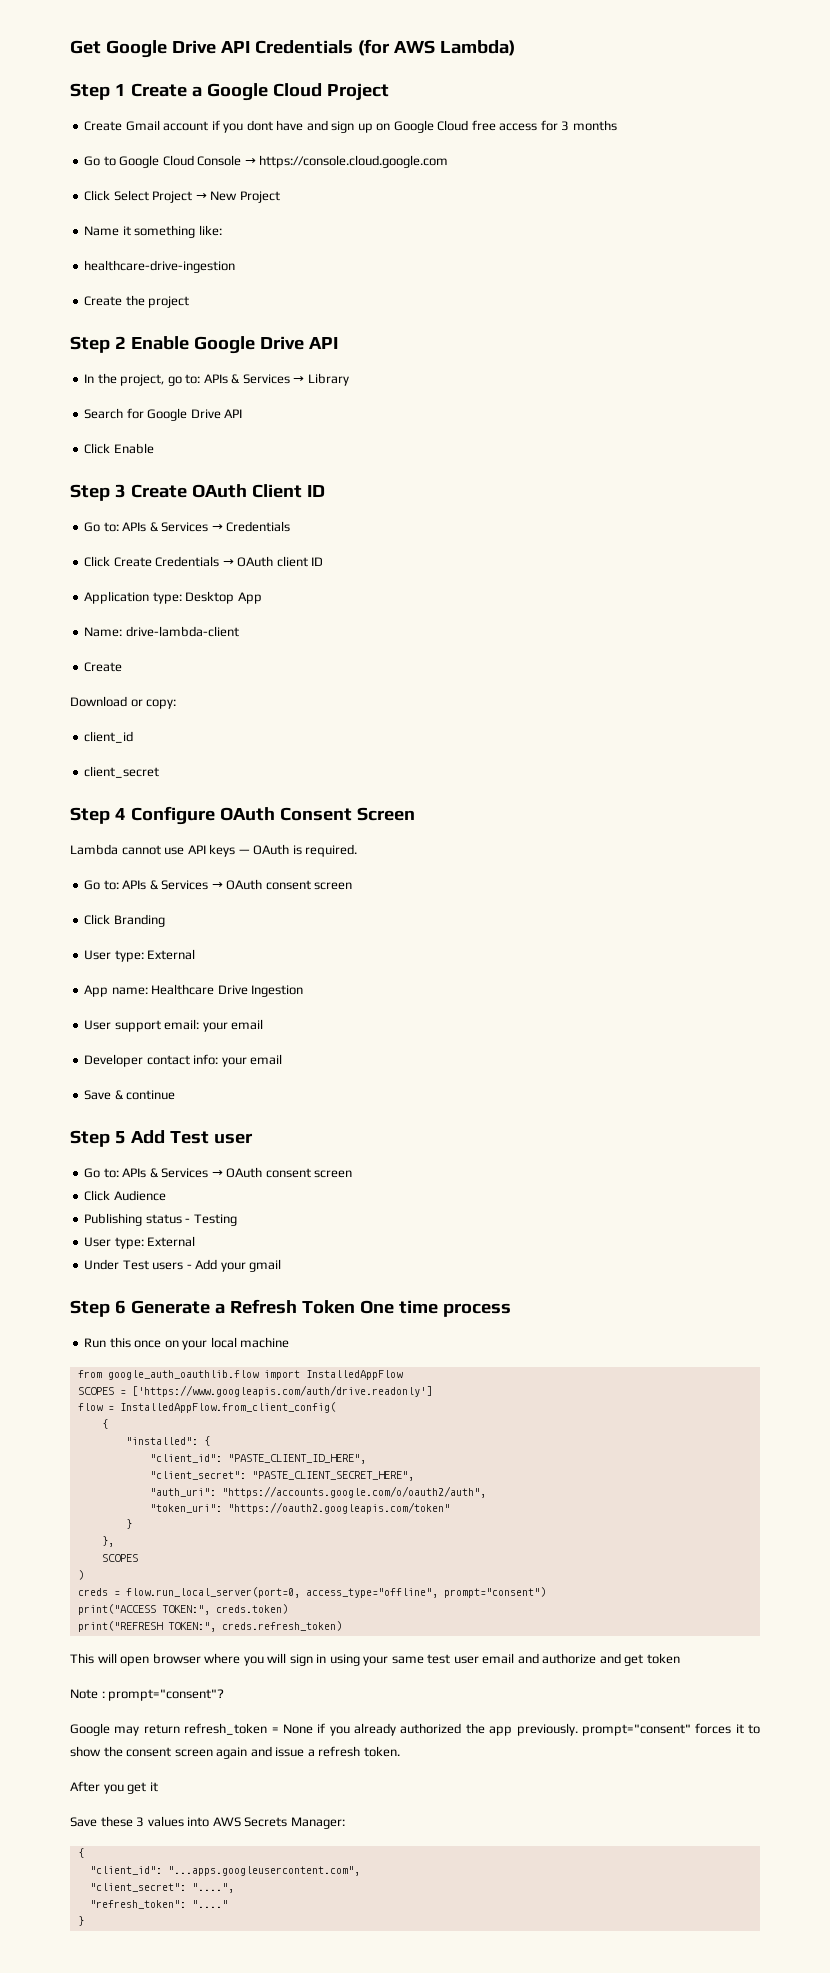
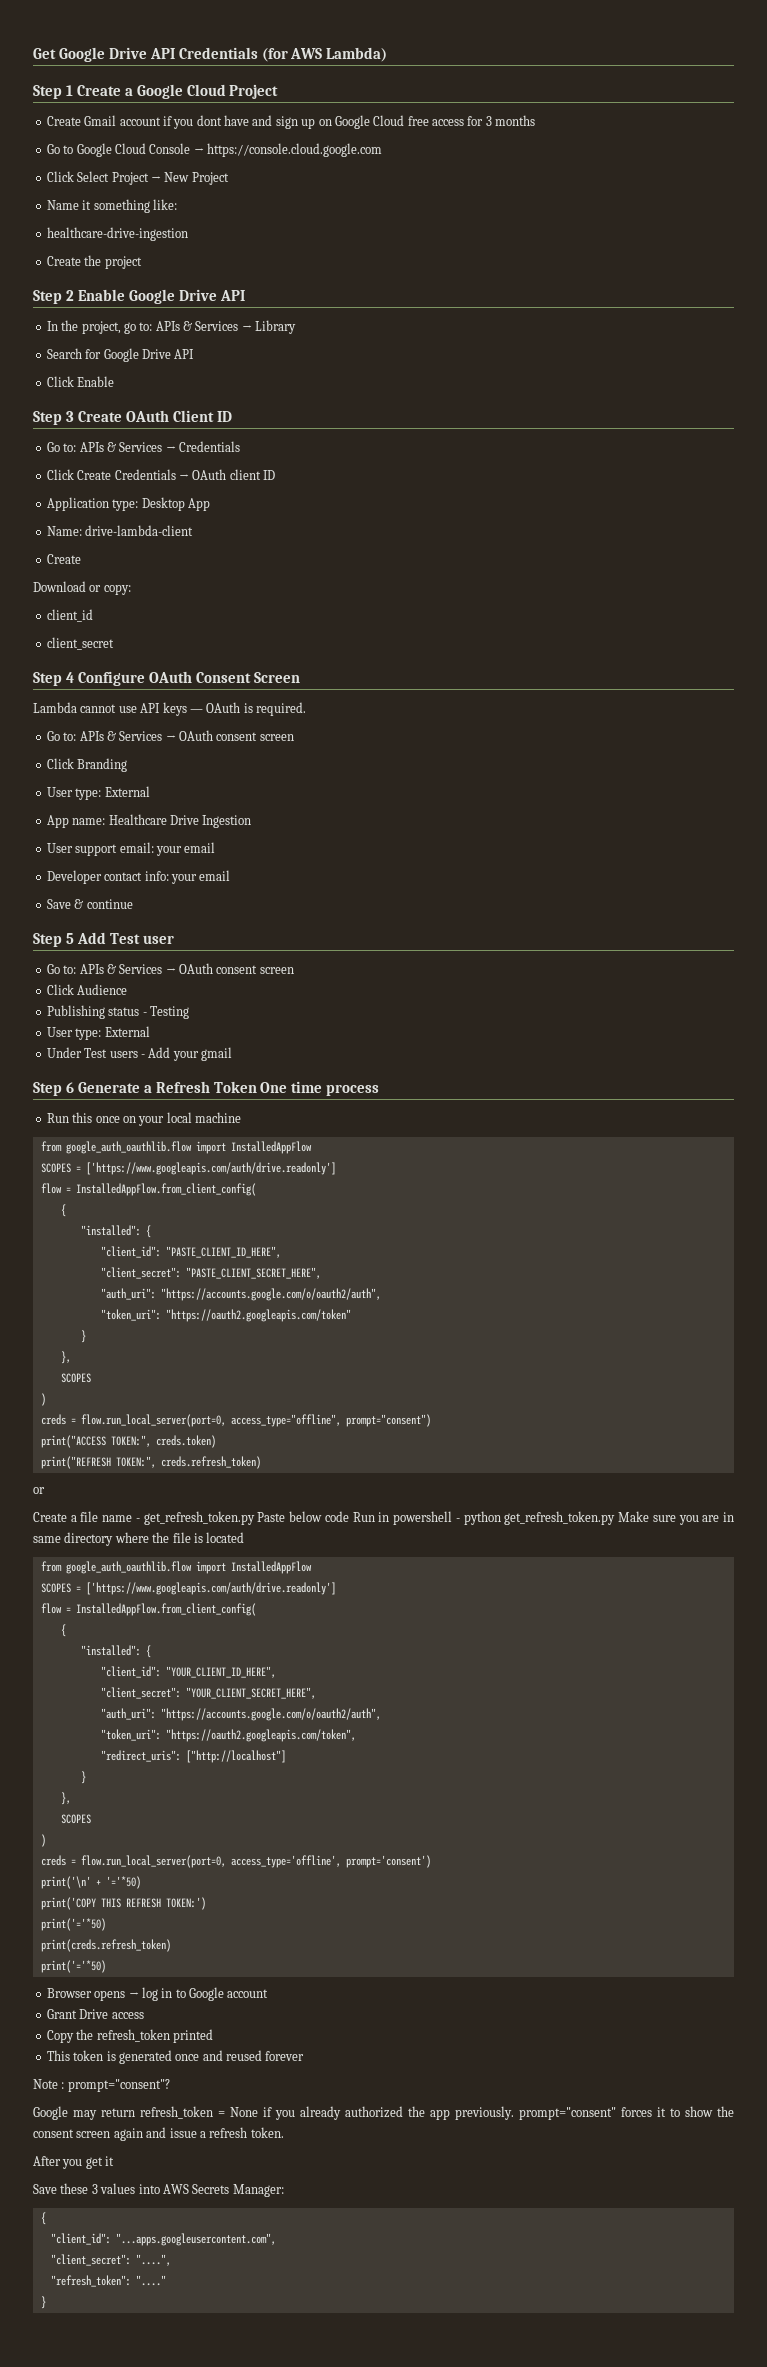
[70,1653,680,1666] This will open browser where you will sign in using your same test user email and authorize and get token -> [33,1487,45,1494] [33,1511,734,1525] [33,1532,245,1546] [40,1561,312,1574] [40,1582,336,1595] [40,1603,256,1616] [60,1624,66,1637] [80,1645,151,1658] [100,1666,276,1678] [100,1687,316,1699] [100,1708,381,1721] [100,1729,356,1742] [100,1750,286,1763] [80,1771,86,1784] [60,1792,71,1805] [60,1814,91,1824] [40,1834,46,1847] [40,1855,431,1868] [40,1876,141,1889] [40,1897,206,1910] [40,1918,106,1931] [40,1939,171,1952] [40,1960,106,1973] [46,1987,269,2001] [46,2009,144,2019] [46,2029,213,2043] [46,2050,305,2064] or // Create a file name - get_refresh_token.py Paste below code Run in powershell - python get_refresh_token.py Make sure you are in same directory where the file is located // from google_auth_oauthlib.flow import InstalledAppFlow // SCOPES = ['https://www.googleapis.com/auth/drive.readonly'] // flow = InstalledAppFlow.from_client_config( // { // "installed": { // "client_id": "YOUR_CLIENT_ID_HERE", // "client_secret": "YOUR_CLIENT_SECRET_HERE", // "auth_uri": "https://accounts.google.com/o/oauth2/auth", // "token_uri": "https://oauth2.googleapis.com/token", // "redirect_uris": ["http://localhost"] // } // }, // SCOPES // ) // creds = flow.run_local_server(port=0, access_type='offline', prompt='consent') // print('\n' + '='*50) // print('COPY THIS REFRESH TOKEN:') // print('='*50) // print(creds.refresh_token) // print('='*50) // Browser opens → log in to Google account // Grant Drive access // Copy the refresh_token printed // This token is generated once and reused forever

